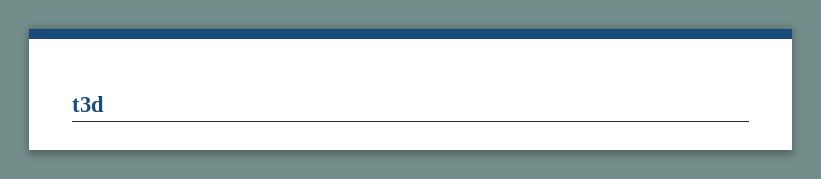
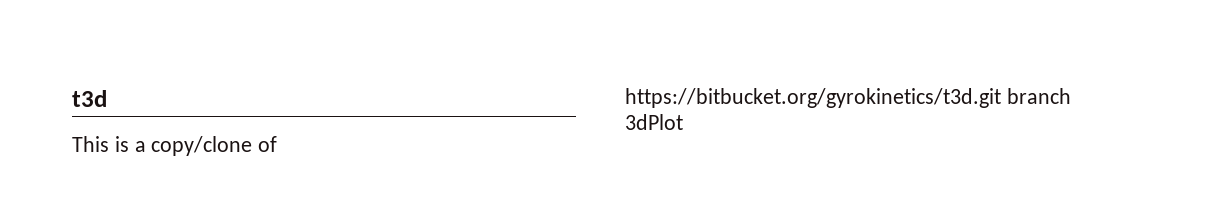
(104, 104) none -> [72,136,278,156] [625,88,1071,108] [625,114,683,130] // This is a copy/clone of https://bitbucket.org/gyrokinetics/t3d.git branch 3dPlot

